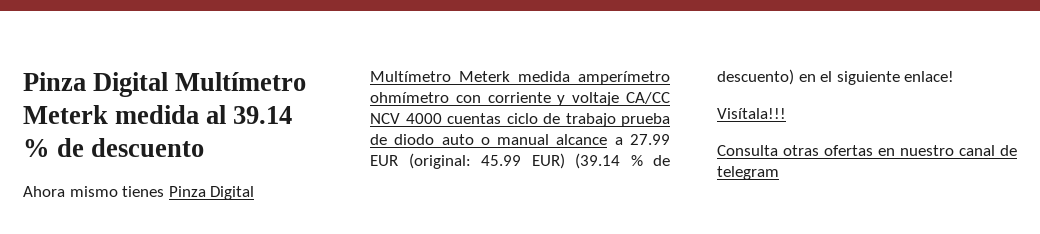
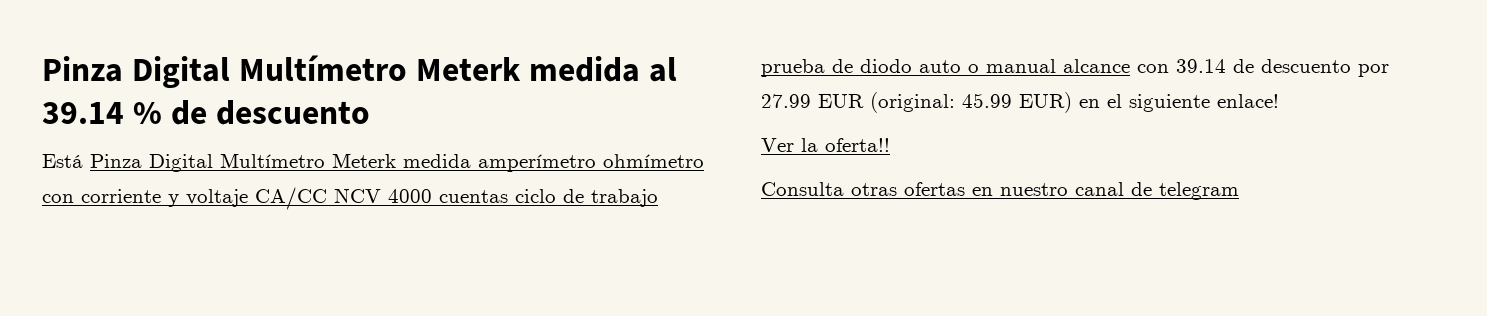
[23,186,165,197] Ahora mismo tienes -> [42,154,83,168] Está
[614,137,623,145] a -> [1137,59,1389,77] con 39.14 de descuento por
[575,153,670,169] [717,69,794,85] (39.14 % de descuento) -> (1072, 102) none
[717,108,786,119] Visítala!!! -> [761,138,890,152] Ver la oferta!!

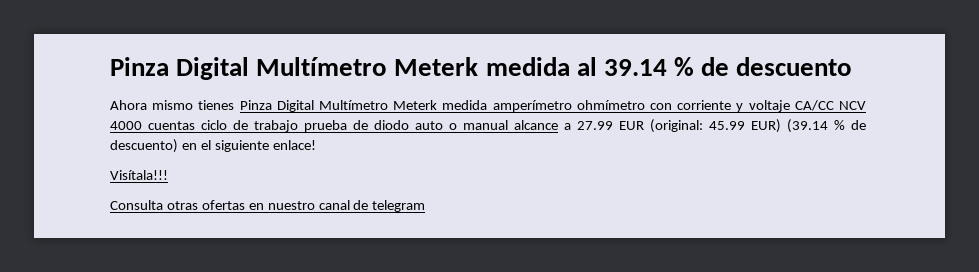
[42,154,83,168] Está -> [110,100,235,110] Ahora mismo tienes
[1137,59,1389,77] con 39.14 de descuento por -> [564,123,571,130] a
(1072, 102) none -> [787,119,866,133] [110,139,178,153] (39.14 % de descuento)
[761,138,890,152] Ver la oferta!! -> [110,170,168,180] Visítala!!!

